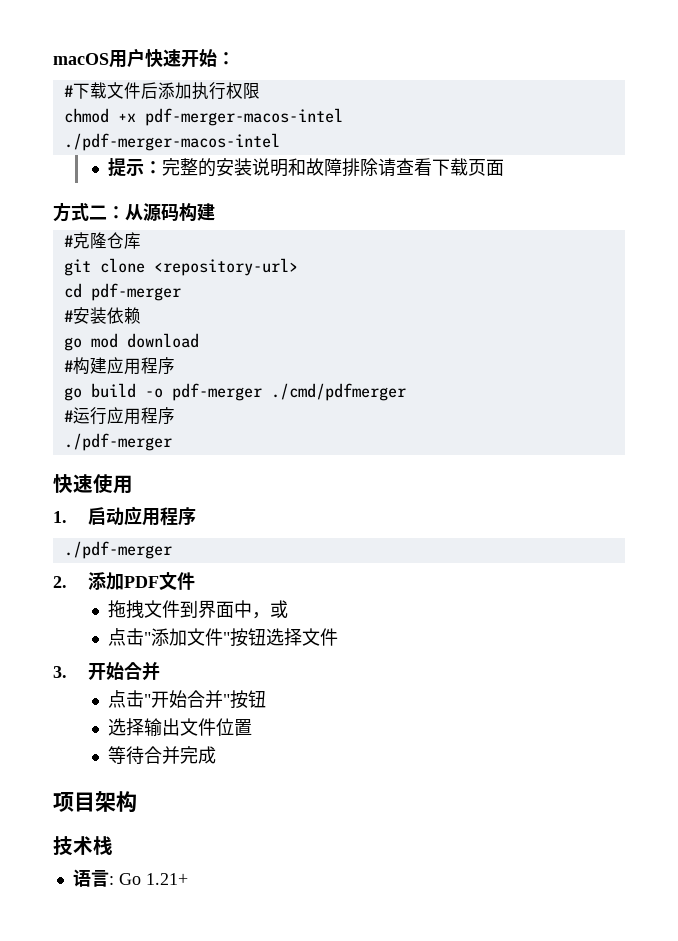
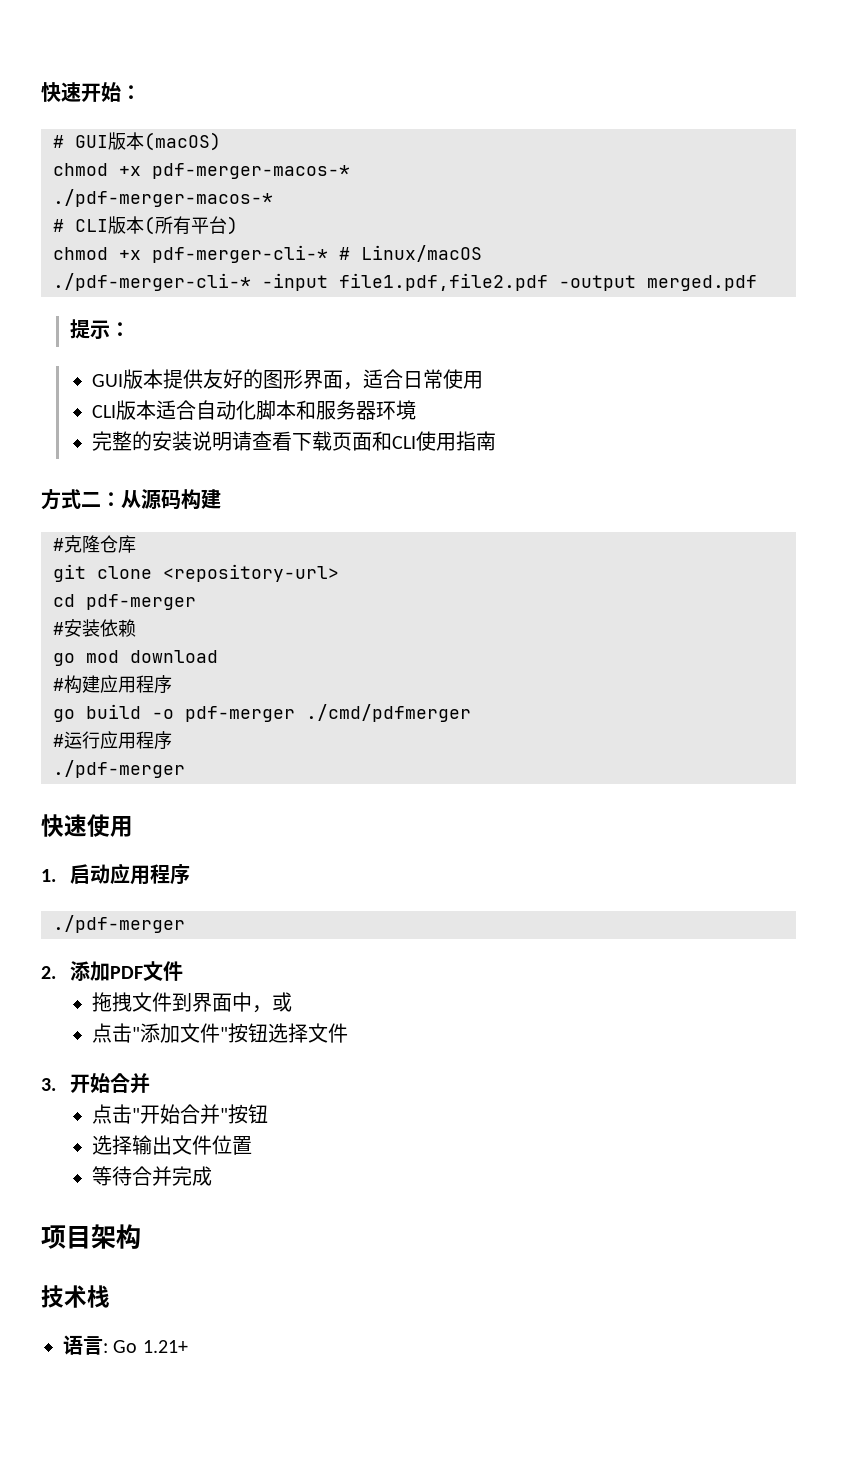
[53,48,145,68] macOS用户 -> (41, 92) none
[72,82,260,100] [63,108,343,126] [63,133,280,151] [107,157,162,177] 下载文件后添加执行权限 // chmod +x pdf-merger-macos-intel // ./pdf-merger-macos-intel // 提示： -> [75,132,221,151] [53,163,350,179] [53,189,273,207] [53,216,238,235] [53,245,482,263] [53,273,757,291] [69,319,130,339] [91,369,483,390] [91,400,416,420] GUI版本(macOS) // chmod +x pdf-merger-macos-* // ./pdf-merger-macos-* // # CLI版本(所有平台) // chmod +x pdf-merger-cli-* # Linux/macOS // ./pdf-merger-cli-* -input file1.pdf,file2.pdf -output merged.pdf // 提示： // GUI版本提供友好的图形界面，适合日常使用 // CLI版本适合自动化脚本和服务器环境 //
[287,158,378,177] 和故障排除 -> (232, 441) none
(504, 167) none -> [371,431,496,451] 和CLI使用指南

